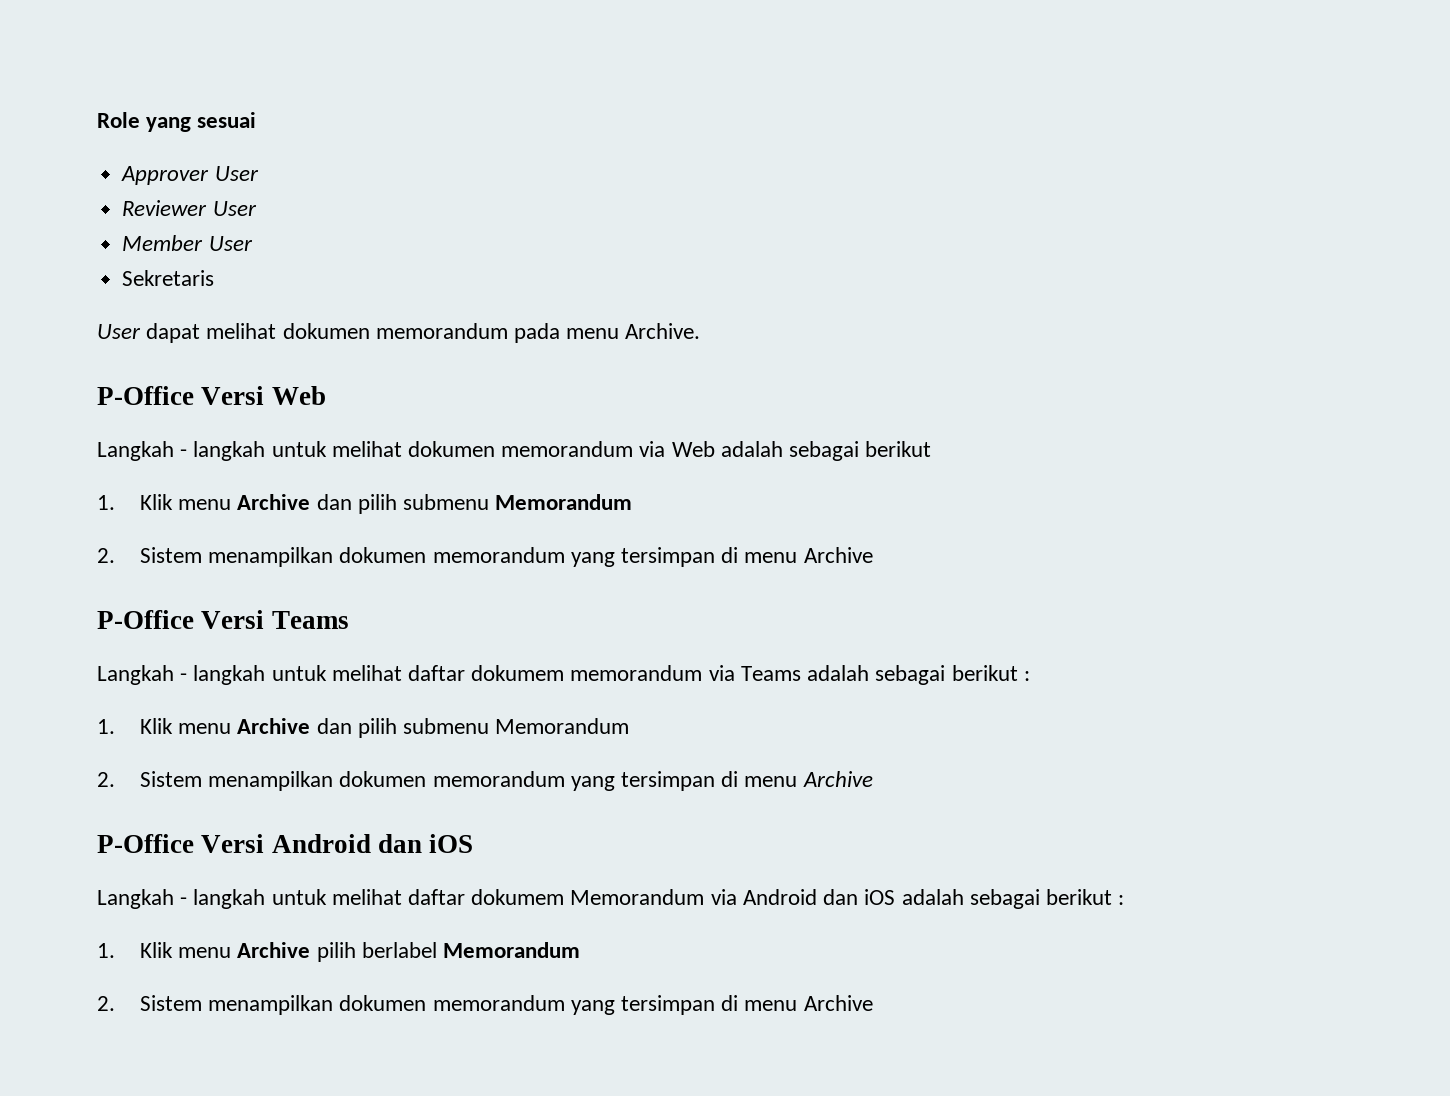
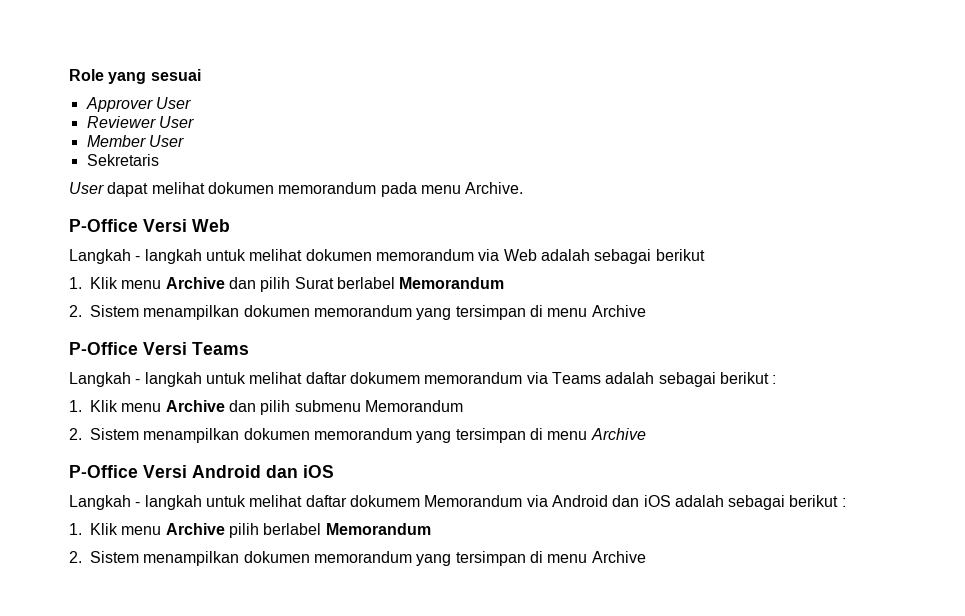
[402,494,489,510] submenu -> [294,277,395,289] Surat berlabel

